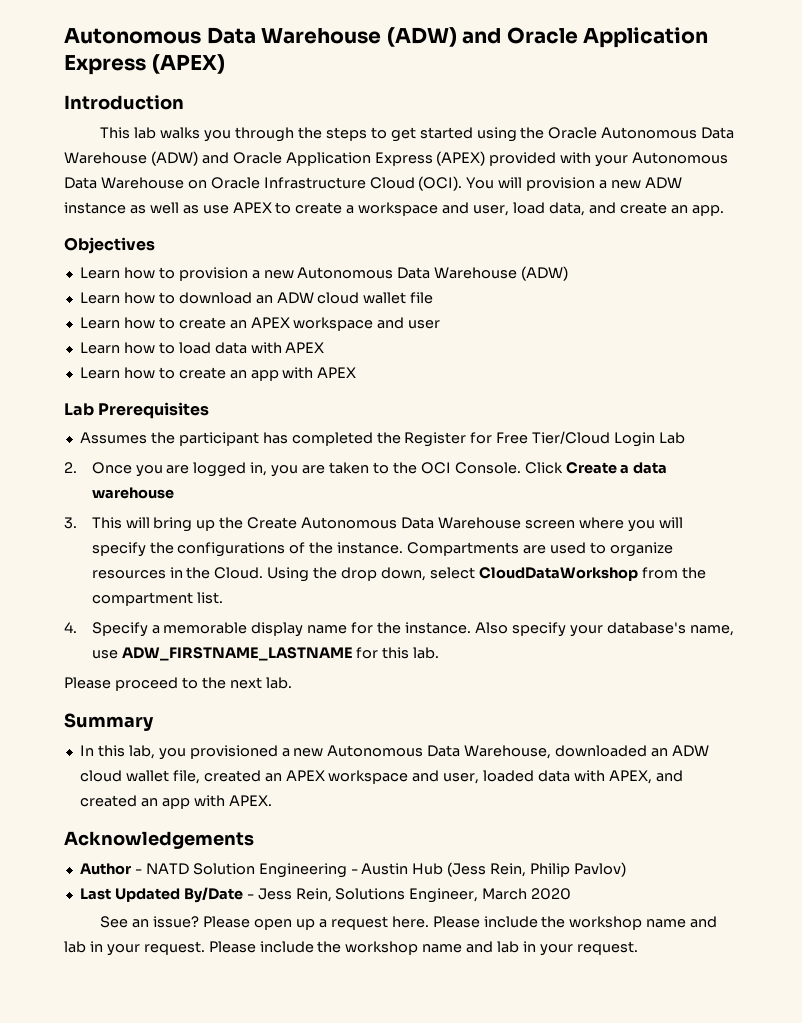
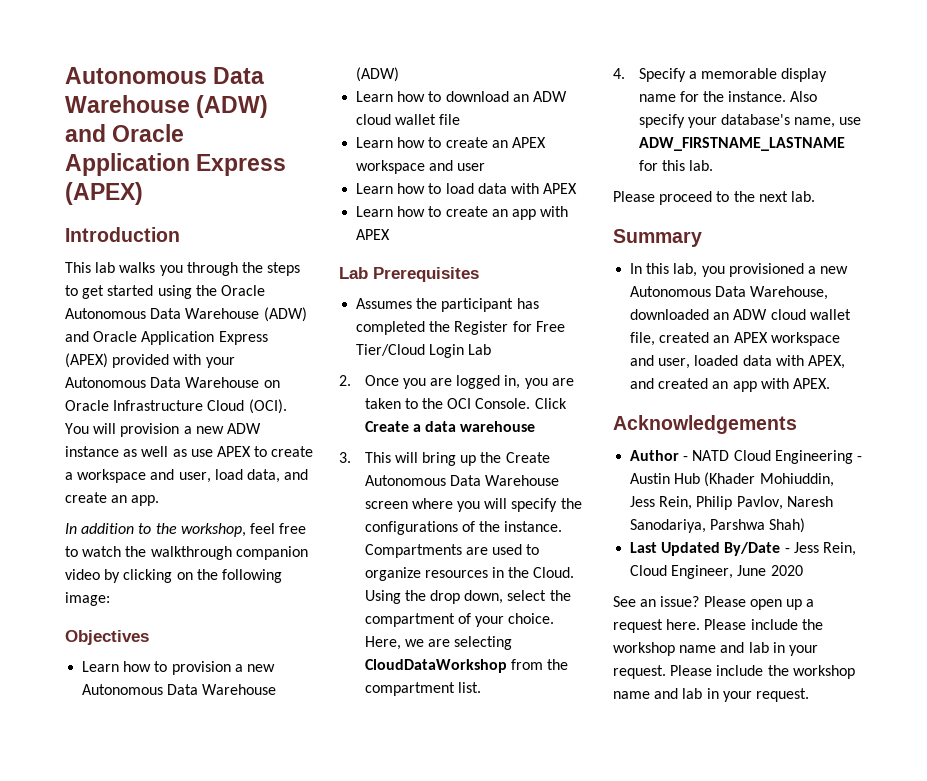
(724, 210) none -> [65,523,307,537] [65,546,308,560] [65,569,282,583] [65,592,110,606] // In addition to the workshop, feel free to watch the walkthrough companion video by clicking on the following image:
(475, 573) none -> [549,590,571,601] [364,613,555,627] [364,636,513,650] the compartment of your choice. Here, we are selecting
[192,863,255,875] Solution -> [733,450,771,461] Cloud
[447,862,627,877] (Jess Rein, Philip Pavlov) -> [704,472,834,487] [630,496,833,510] [630,518,806,533] (Khader Mohiuddin, Jess Rein, Philip Pavlov, Naresh Sanodariya, Parshwa Shah)
[335,888,528,903] Solutions Engineer, March -> [630,565,767,579] Cloud Engineer, June

